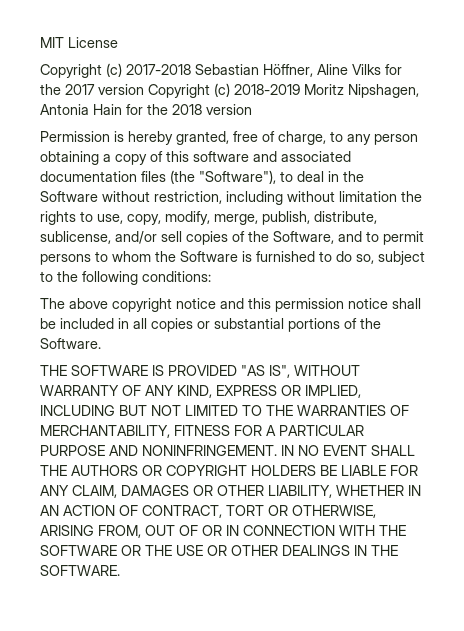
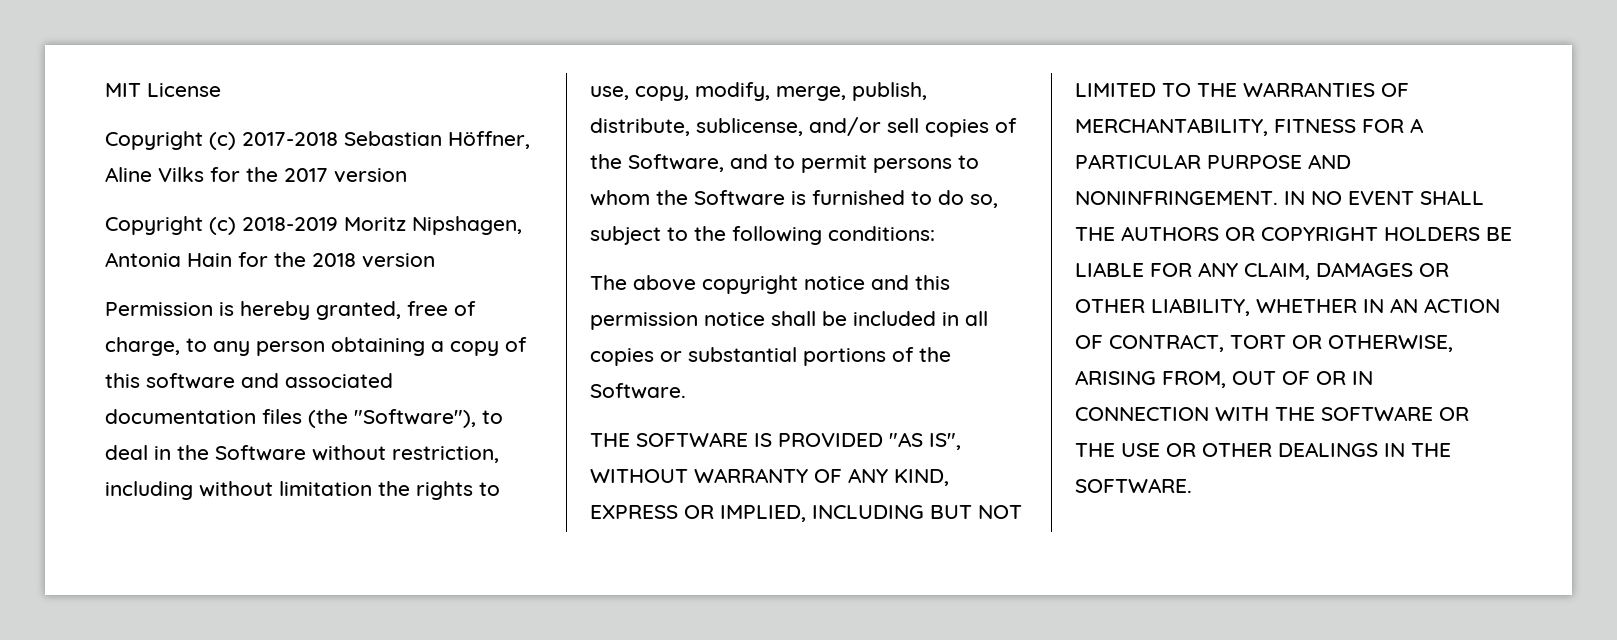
(144, 89) none -> (407, 175) //

